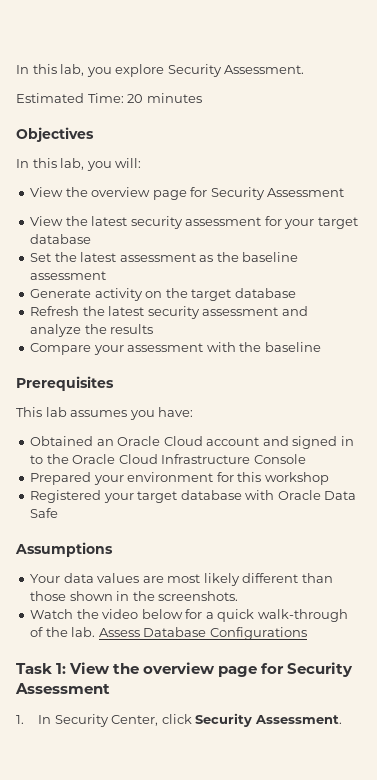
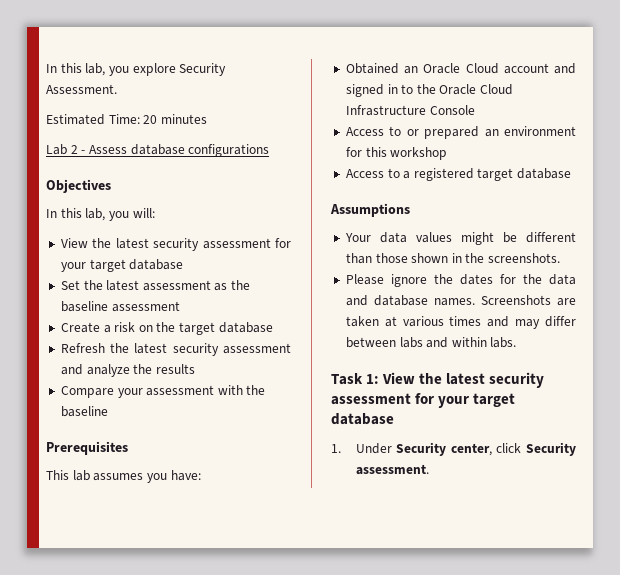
(202, 98) none -> [46,144,270,157] // Lab 2 - Assess database configurations
[30,187,345,200] // View the overview page for Security Assessment -> (155, 213) none
[30,288,143,301] Generate activity -> [60,322,136,333] Create a risk
[30,472,124,485] Prepared your -> [345,126,499,139] Access to or prepared an
[30,490,357,503] [30,508,59,518] Registered your target database with Oracle Data Safe -> [345,168,572,181] Access to a registered target database
[142,573,240,586] are most likely -> [460,232,517,245] might be
[30,609,348,622] [30,627,307,640] [16,662,354,677] [15,683,110,694] [16,714,159,727] Watch the video below for a quick walk-through of the lab. Assess Database Configurations // Task 1: View the overview page for Security Assessment // 1. In Security Center, -> [345,274,576,287] [345,295,576,306] [345,316,576,329] [345,337,517,348] [331,372,545,388] [331,393,516,408] [331,413,394,425] [331,442,492,456] Please ignore the dates for the data and database names. Screenshots are taken at various times and may differ between labs and within labs. // Task 1: View the latest security assessment for your target database // 1. Under Security center,
[254,715,342,724] Assessment. -> [355,464,429,475] assessment.

